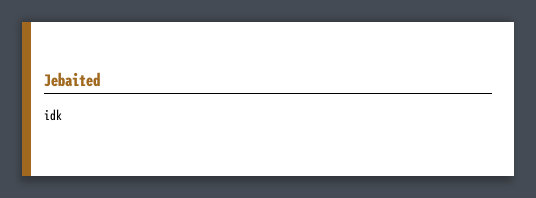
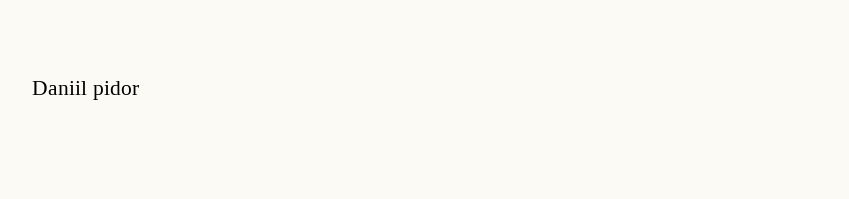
[44,72,100,87] [44,109,62,121] Jebaited // idk -> [32,81,139,100] Daniil pidor

